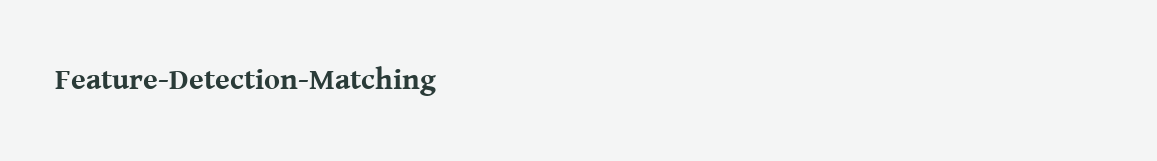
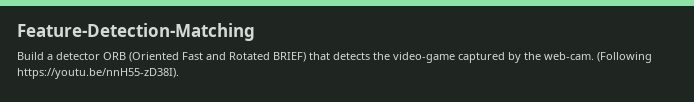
(436, 81) none -> [17,52,652,63] [17,68,179,79] // Build a detector ORB (Oriented Fast and Rotated BRIEF) that detects the video-game captured by the web-cam. (Following https://youtu.be/nnH55-zD38I).

